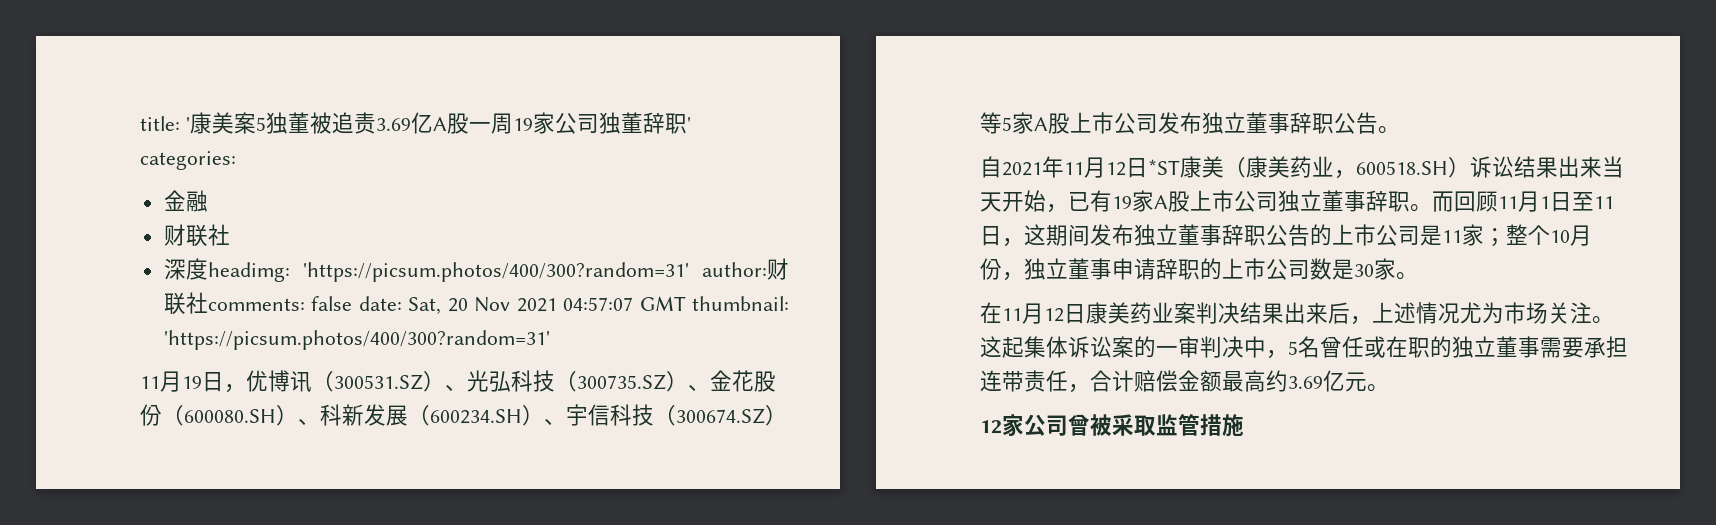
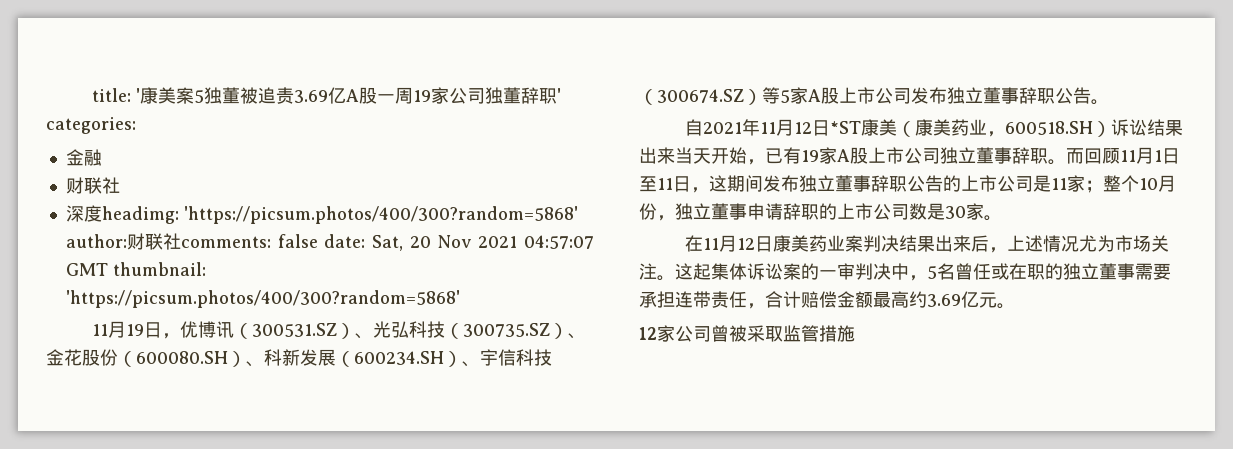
[302,262,689,282] 'https://picsum.photos/400/300?random=31' -> [183,206,578,224] 'https://picsum.photos/400/300?random=5868'
[163,330,550,350] 'https://picsum.photos/400/300?random=31' -> [65,290,460,308] 'https://picsum.photos/400/300?random=5868'

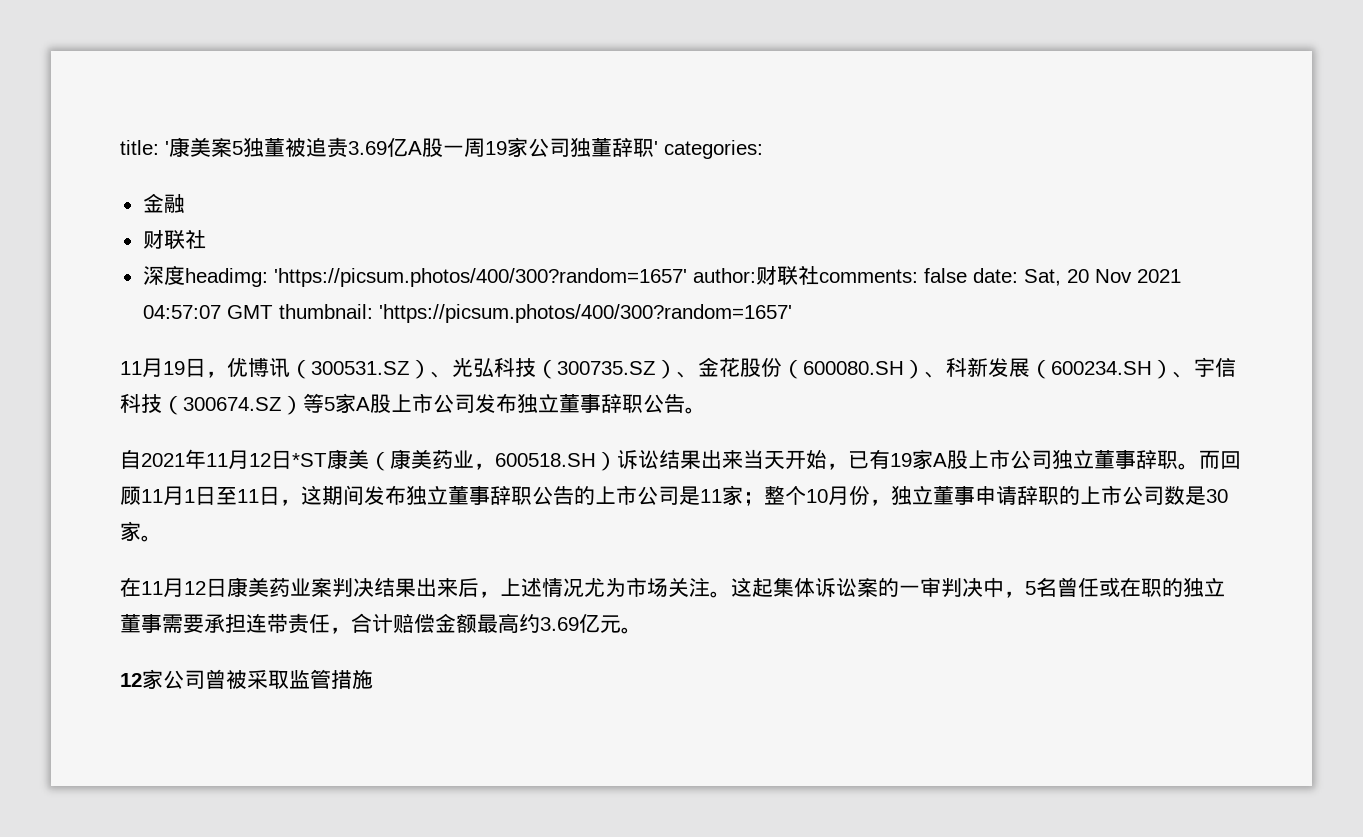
[183,206,578,224] 'https://picsum.photos/400/300?random=5868' -> [273,268,687,287] 'https://picsum.photos/400/300?random=1657'
[65,290,460,308] 'https://picsum.photos/400/300?random=5868' -> [378,304,792,323] 'https://picsum.photos/400/300?random=1657'

